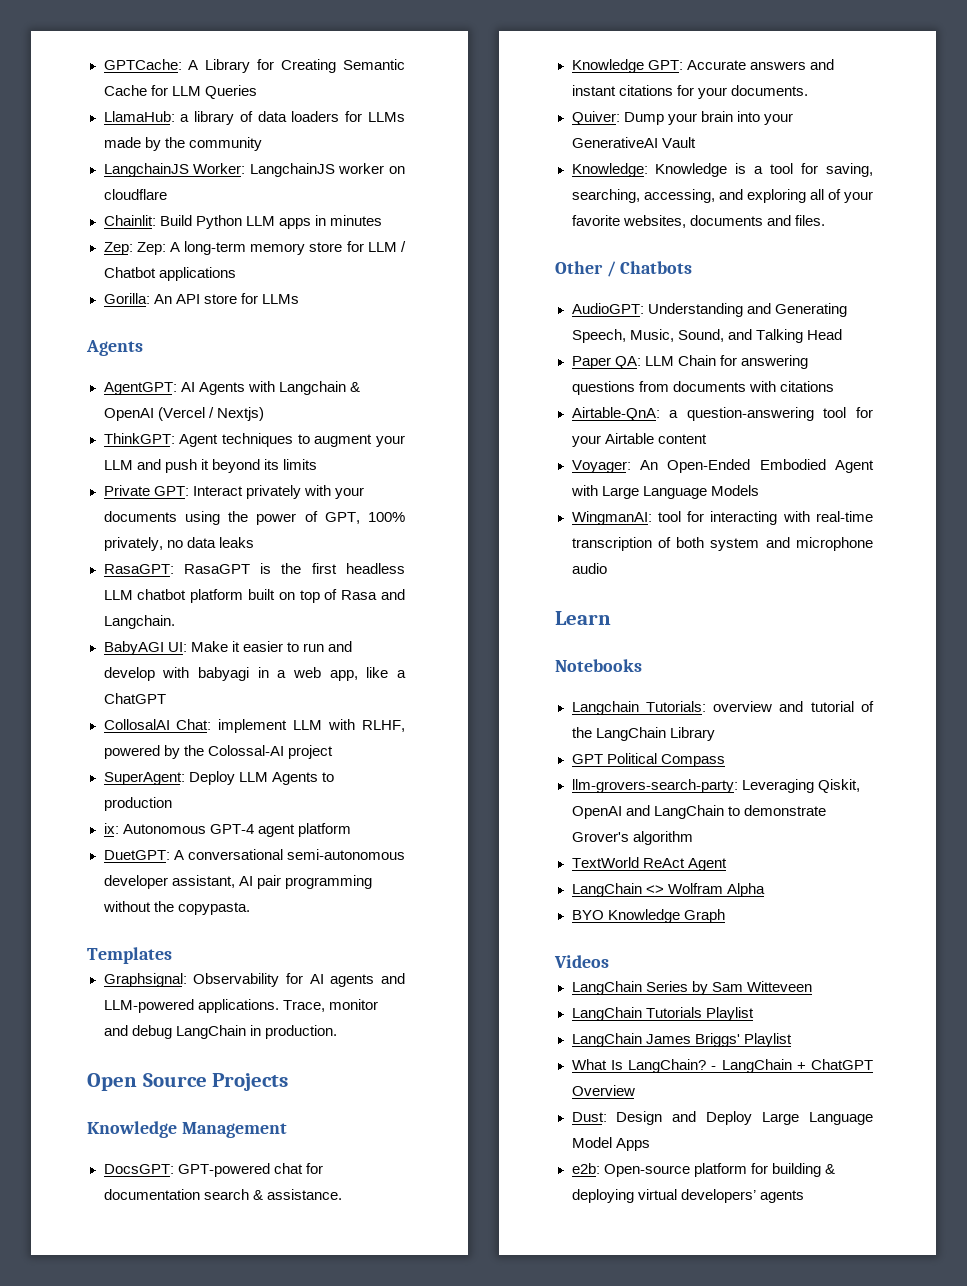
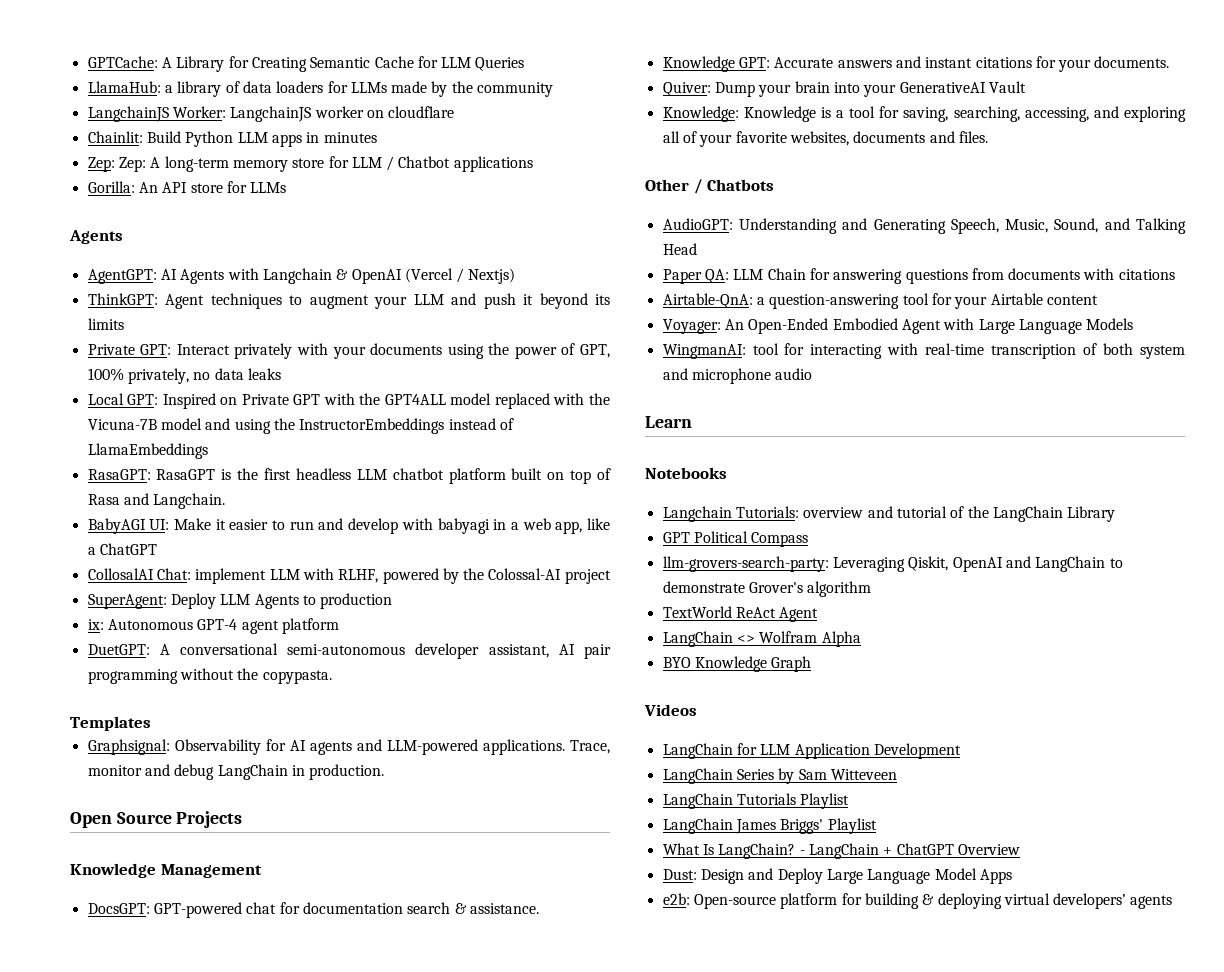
(254, 542) none -> [87,393,610,409] [87,418,514,434] [87,443,208,459] // Local GPT: Inspired on Private GPT with the GPT4ALL model replaced with the Vicuna-7B model and using the InstructorEmbeddings instead of LlamaEmbeddings
(609, 961) none -> [662,743,961,759] // LangChain for LLM Application Development

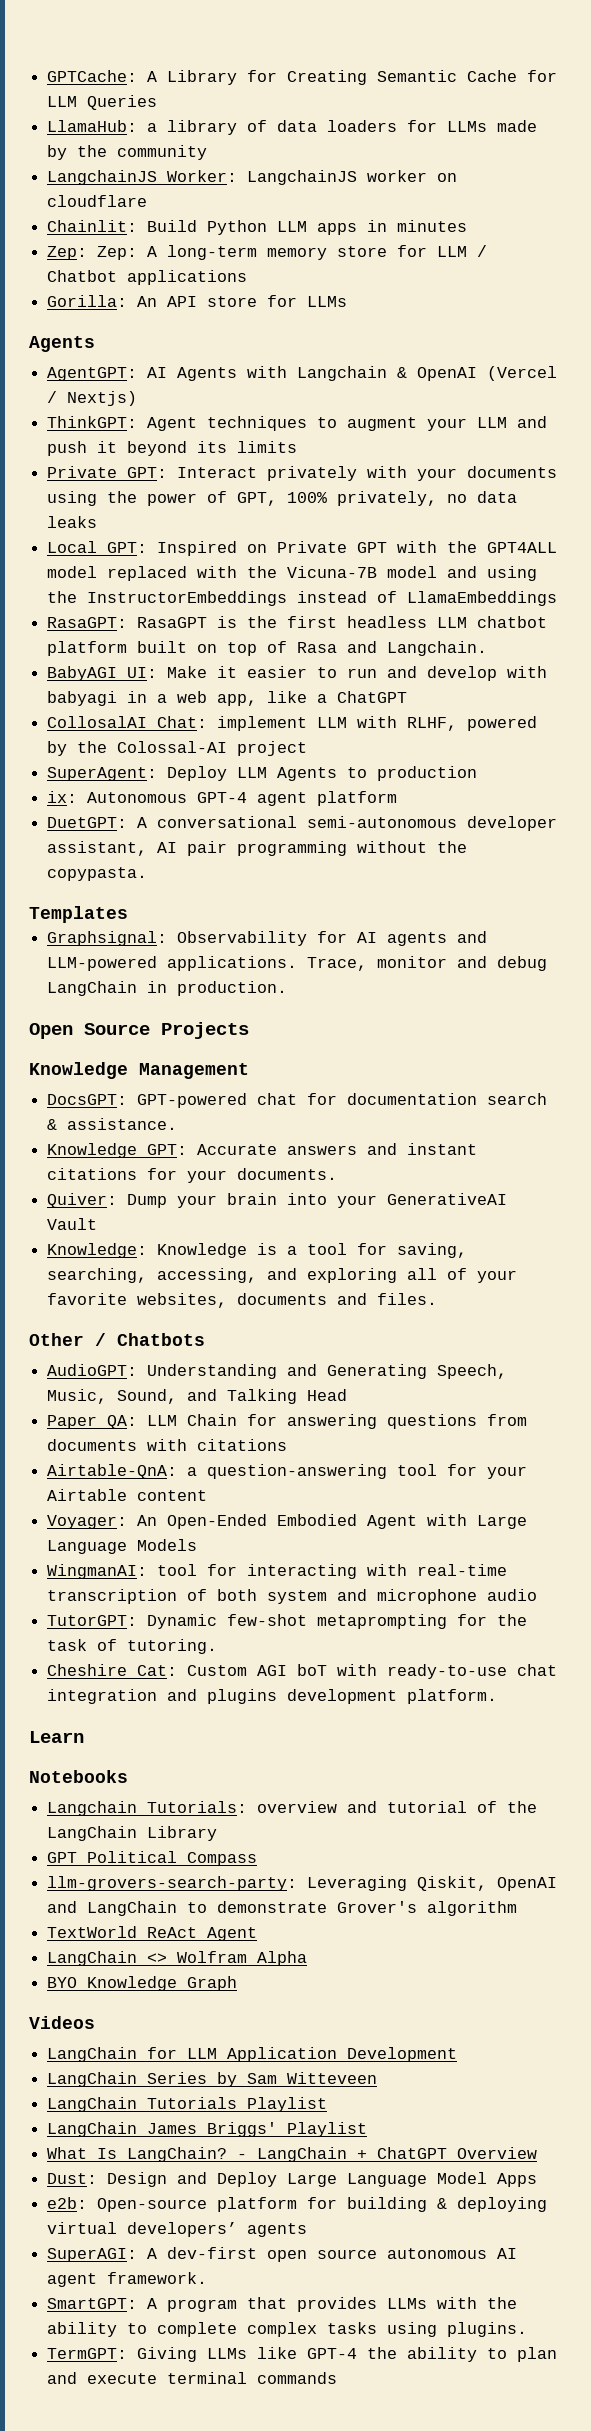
(813, 374) none -> [47,1614,528,1629] [47,1639,218,1654] [47,1664,558,1679] [47,1689,498,1704] // TutorGPT: Dynamic few-shot metaprompting for the task of tutoring. // Cheshire Cat: Custom AGI boT with ready-to-use chat integration and plugins development platform.
(1173, 902) none -> [47,2247,518,2262] [47,2272,208,2287] [47,2297,518,2312] [47,2322,528,2337] [47,2347,558,2362] [47,2372,338,2384] // SuperAGI: A dev-first open source autonomous AI agent framework. // SmartGPT: A program that provides LLMs with the ability to complete complex tasks using plugins. // TermGPT: Giving LLMs like GPT-4 the ability to plan and execute terminal commands

